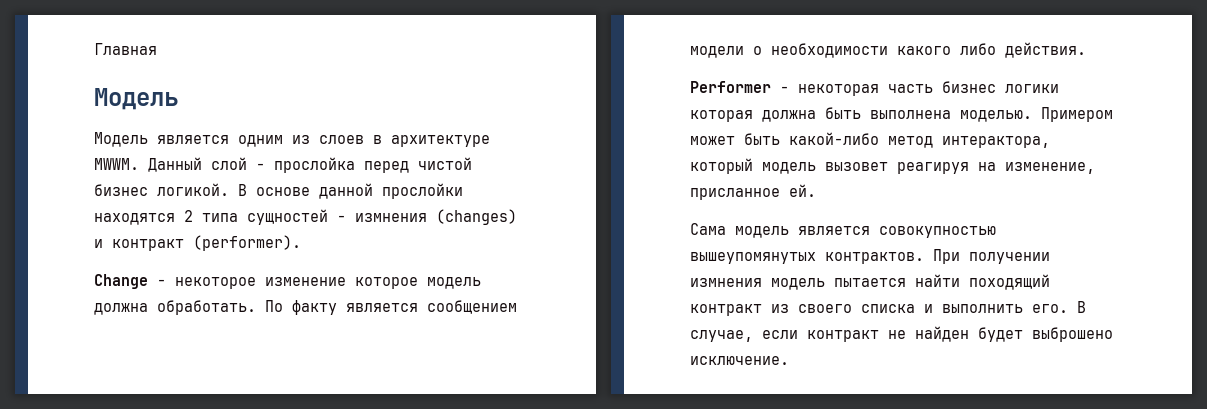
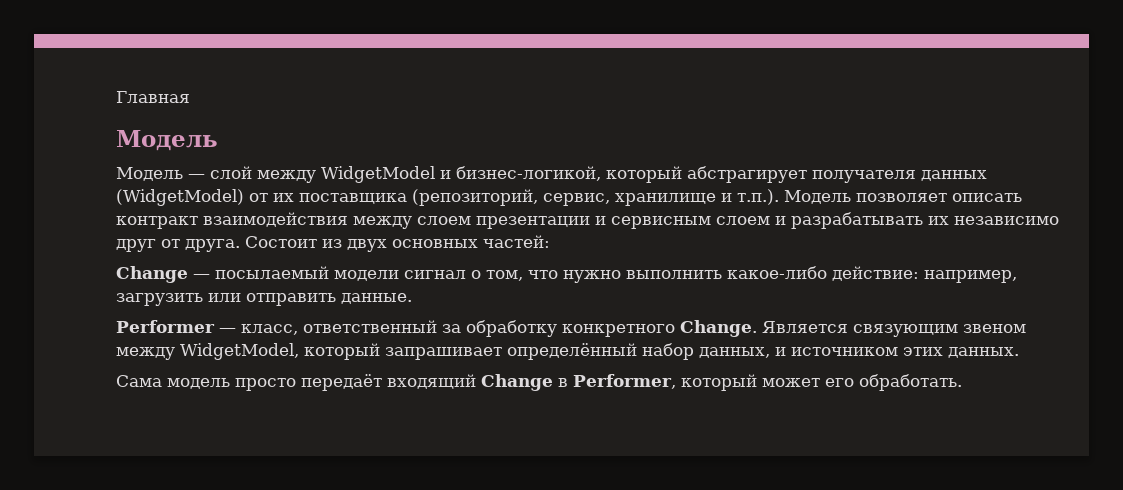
[157,135,490,147] [94,157,472,173] [94,183,463,199] [94,209,517,225] [94,235,301,251] [94,274,481,289] [94,300,517,315] [690,42,1086,58] [690,81,1059,96] [690,107,1113,122] [690,132,1050,148] [690,158,1095,174] [690,184,816,200] [690,223,996,238] [690,249,1050,264] [690,274,1050,290] [690,301,1086,316] [690,326,1113,342] [690,356,789,365] является одним из слоев в архитектуре MWWM. Данный слой - прослойка перед чистой бизнес логикой. В основе данной прослойки находятся 2 типа сущностей - измнения (changes) и контракт (performer). // Change - некоторое изменение которое модель должна обработать. По факту является сообщением модели о необходимости какого либо действия. // Performer - некоторая часть бизнес логики которая должна быть выполнена моделью. Примером может быть какой-либо метод интерактора, который модель вызовет реагируя на изменение, присланное ей. // Сама модель является совокупностью вышеупомянутых контрактов. При получении измнения модель пытается найти походящий контракт из своего списка и выполнить его. В случае, если контракт не найден будет выброшено исключение. -> [188,166,987,183] [116,189,1022,206] [116,212,1059,229] [116,235,550,252] [116,266,1017,283] [116,293,412,306] [116,320,1026,337] [116,343,1019,360] [116,374,962,391] — слой между WidgetModel и бизнес-логикой, который абстрагирует получателя данных (WidgetModel) от их поставщика (репозиторий, сервис, хранилище и т.п.). Модель позволяет описать контракт взаимодействия между слоем презентации и сервисным слоем и разрабатывать их независимо друг от друга. Состоит из двух основных частей: // Change — посылаемый модели сигнал о том, что нужно выполнить какое-либо действие: например, загрузить или отправить данные. // Performer — класс, ответственный за обработку конкретного Change. Является связующим звеном между WidgetModel, который запрашивает определённый набор данных, и источником этих данных. // Сама модель просто передаёт входящий Change в Performer, который может его обработать.

